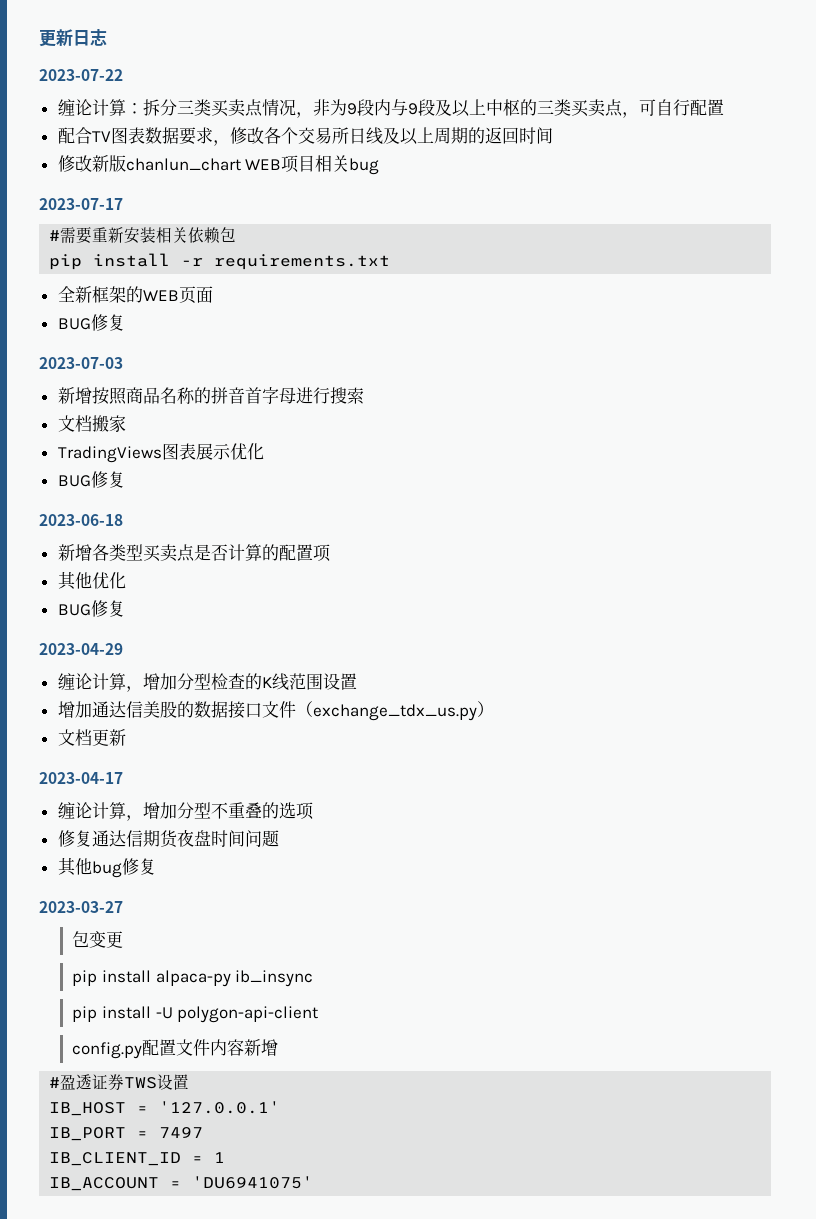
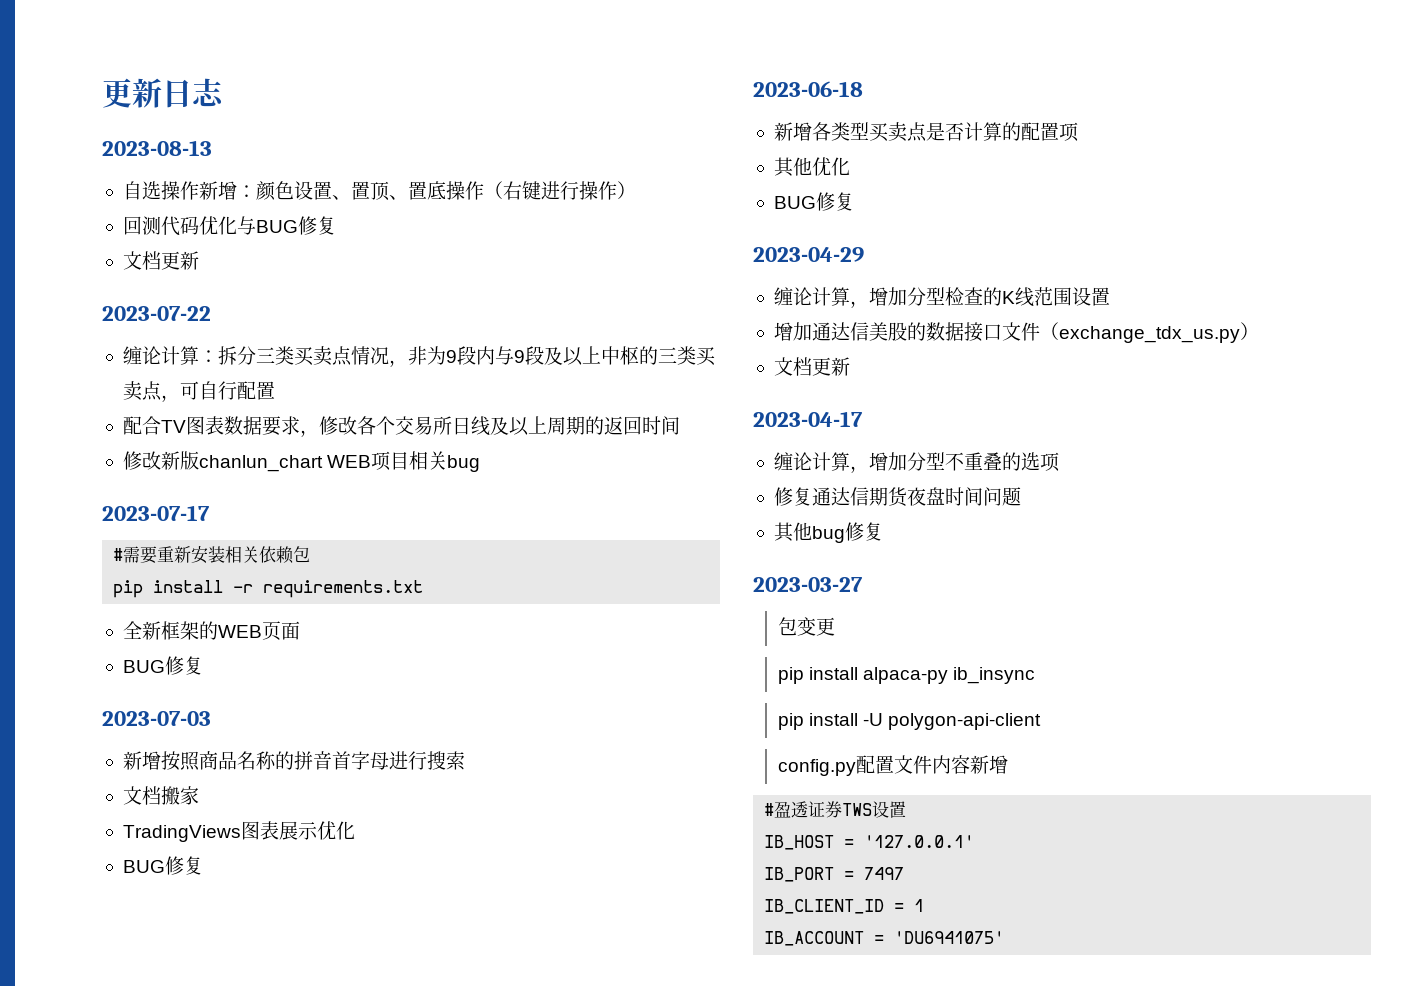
(107, 37) none -> [102,140,212,156] [122,181,636,201] [122,216,336,236] [122,251,199,270] // 2023-08-13 // 自选操作新增：颜色设置、置顶、置底操作（右键进行操作） // 回测代码优化与BUG修复 // 文档更新

